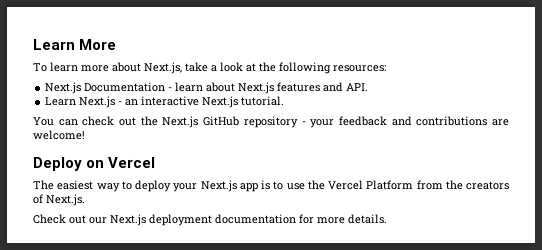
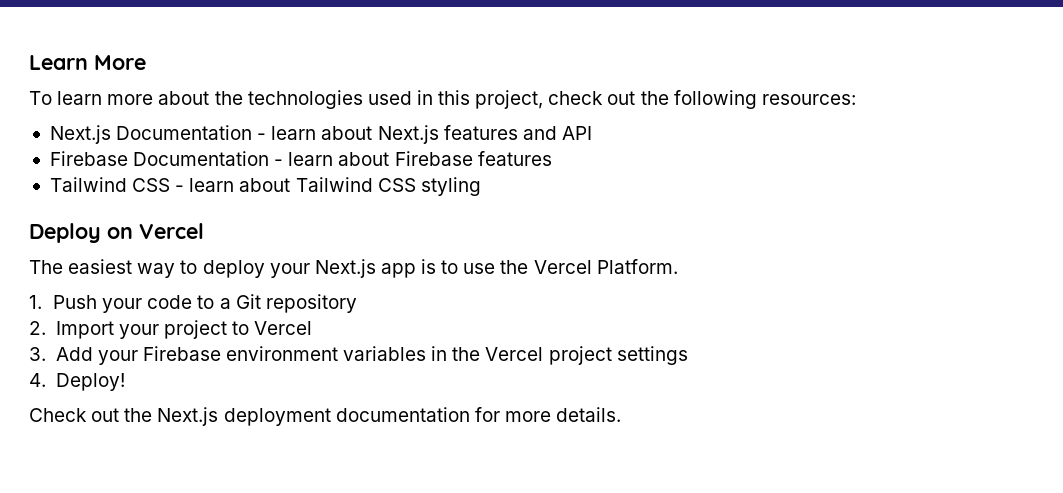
[144,62,256,74] Next.js, take a look at -> [214,90,636,109] the technologies used in this project, check out
[346,83,369,91] [45,96,285,108] [33,116,509,128] [33,130,85,140] API. // Learn Next.js - an interactive Next.js tutorial. // You can check out the Next.js GitHub repository - your feedback and contributions are welcome! -> [561,126,592,140] [49,151,552,166] [49,177,481,196] API // Firebase Documentation - learn about Firebase features // Tailwind CSS - learn about Tailwind CSS styling
[366,180,509,190] [33,194,85,206] Platform from the creators of Next.js. -> [596,259,678,274] [29,294,357,313] [29,320,313,339] [29,346,688,365] [29,373,125,391] Platform. // 1. Push your code to a Git repository // 2. Import your project to Vercel // 3. Add your Firebase environment variables in the Vercel project settings // 4. Deploy!
[89,217,107,224] our -> [124,408,153,422] the

